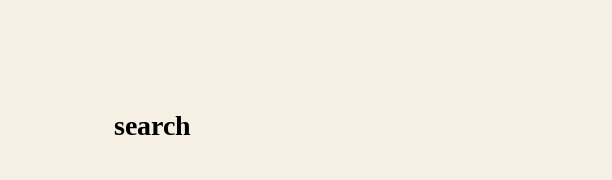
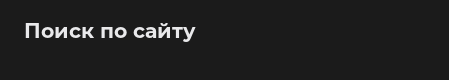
[114,116,191,135] search -> [24,23,196,42] Поиск по сайту

